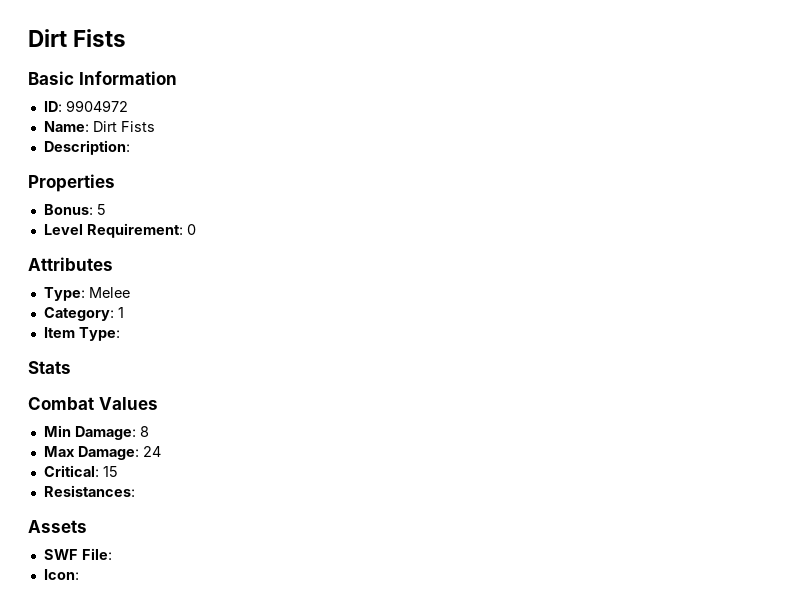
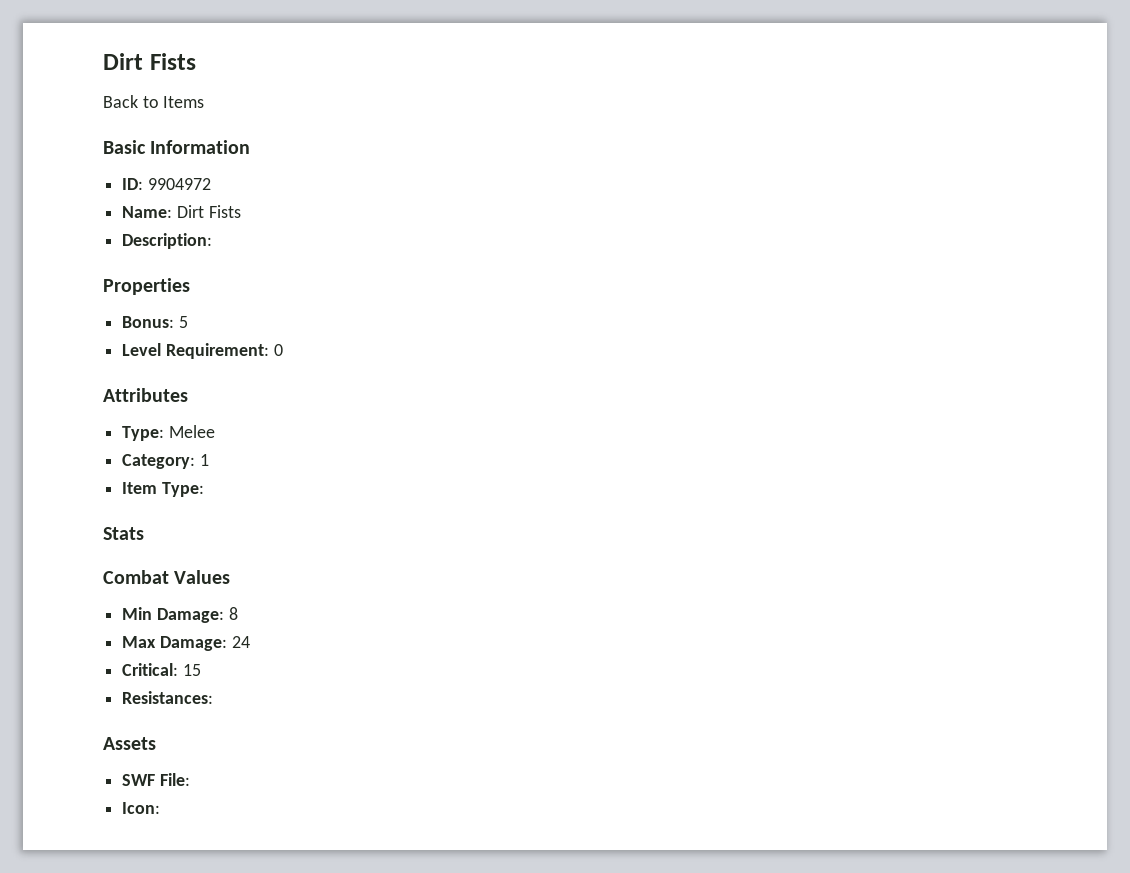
[28,29,127,47] Dirt Fists -> [103,53,196,70] [103,95,205,108] Dirt Fists // Back to Items

